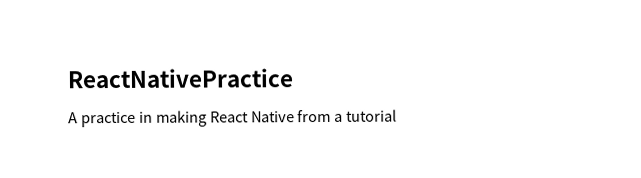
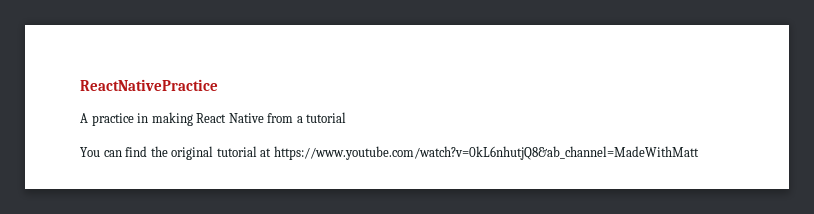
(398, 115) none -> [80,146,699,160] // You can find the original tutorial at https://www.youtube.com/watch?v=0kL6nhutjQ8&ab_channel=MadeWithMatt

